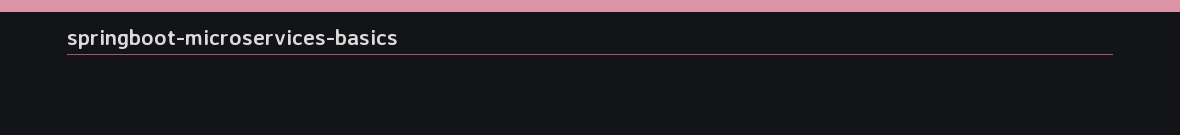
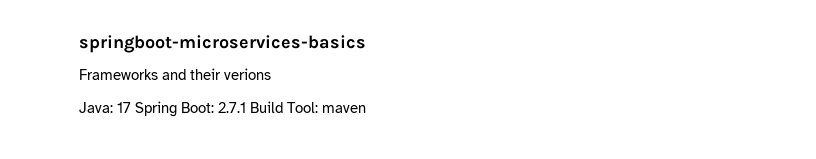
(398, 39) none -> [79,68,271,80] [79,101,366,117] // Frameworks and their verions // Java: 17 Spring Boot: 2.7.1 Build Tool: maven

